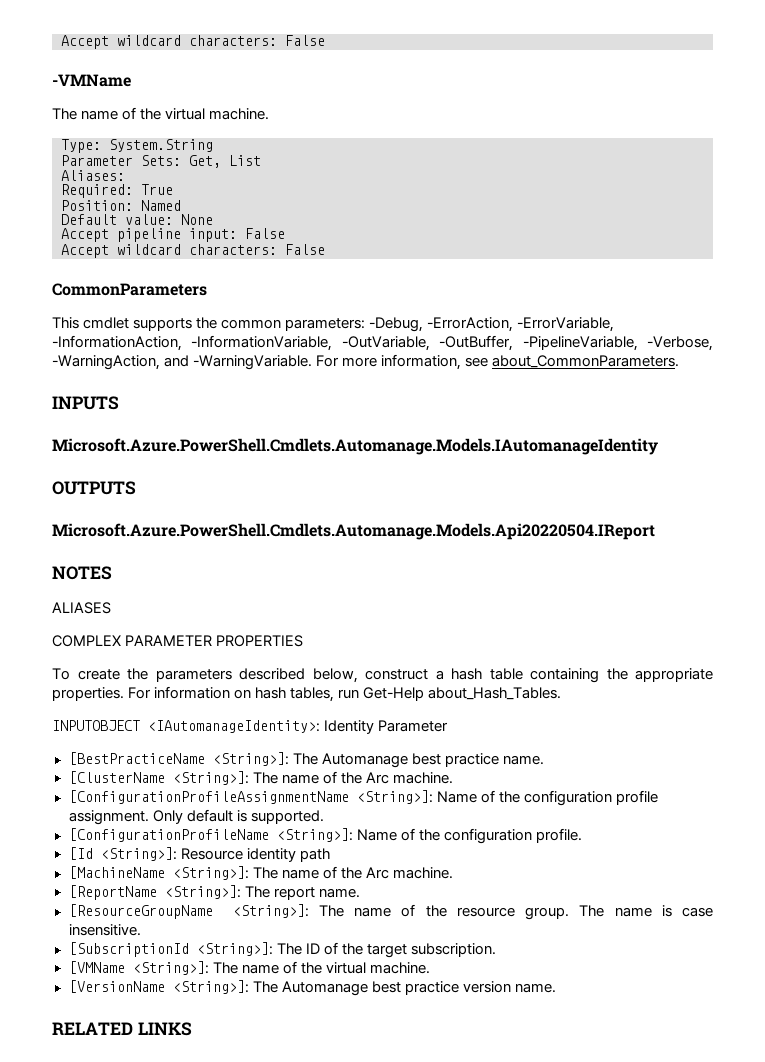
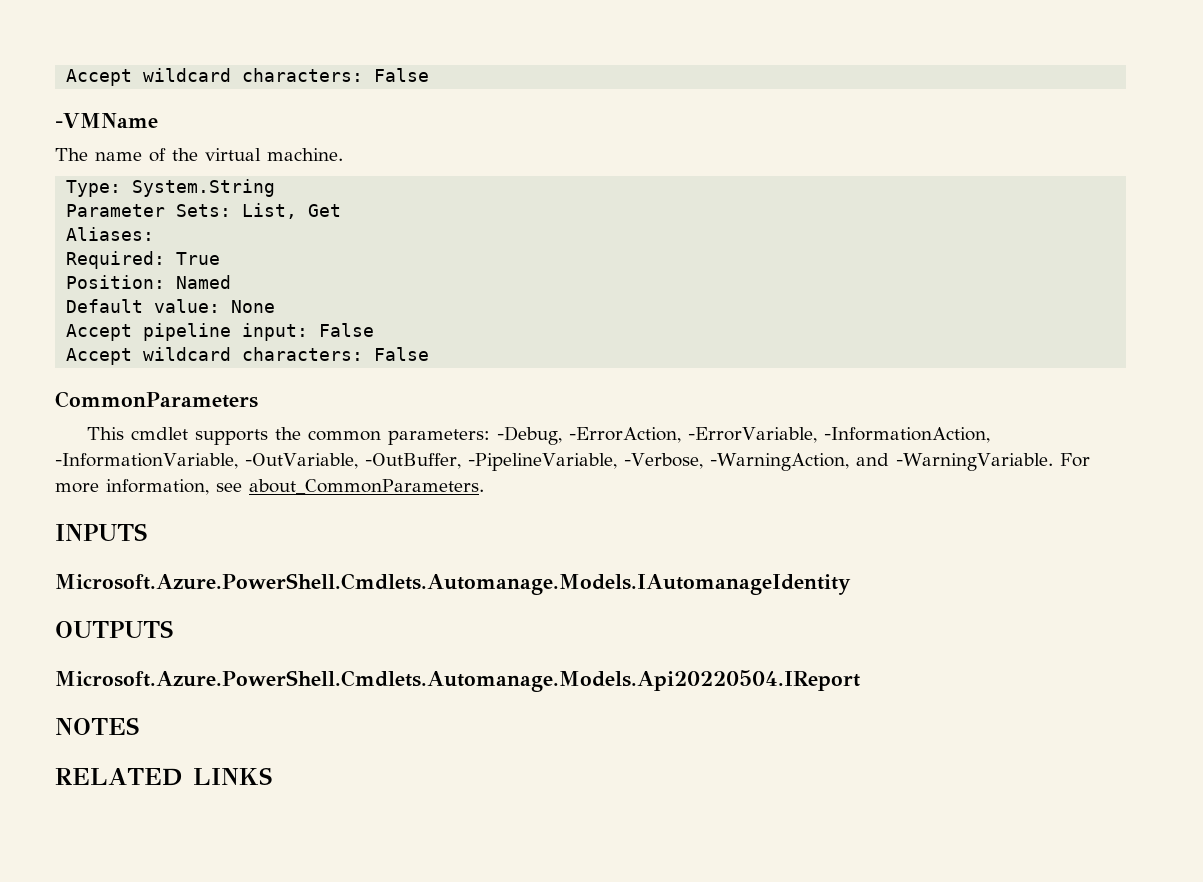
[189,155,261,168] Get, List -> [242,203,342,219] List, Get
[52,602,111,614] [52,635,304,647] [52,668,713,683] [52,686,562,702] [52,720,449,734] [68,752,544,768] [68,771,453,785] [68,790,658,806] [68,809,324,825] [68,828,582,844] [68,847,330,862] [68,866,453,880] [68,885,360,900] [68,904,713,920] [68,924,141,936] [68,942,496,958] [68,961,430,975] [68,980,556,996] // ALIASES // COMPLEX PARAMETER PROPERTIES // To create the parameters described below, construct a hash table containing the appropriate properties. For information on hash tables, run Get-Help about_Hash_Tables. // INPUTOBJECT <IAutomanageIdentity>: Identity Parameter // [BestPracticeName <String>]: The Automanage best practice name. // [ClusterName <String>]: The name of the Arc machine. // [ConfigurationProfileAssignmentName <String>]: Name of the configuration profile assignment. Only default is supported. // [ConfigurationProfileName <String>]: Name of the configuration profile. // [Id <String>]: Resource identity path // [MachineName <String>]: The name of the Arc machine. // [ReportName <String>]: The report name. // [ResourceGroupName <String>]: The name of the resource group. The name is case insensitive. // [SubscriptionId <String>]: The ID of the target subscription. // [VMName <String>]: The name of the virtual machine. // [VersionName <String>]: The Automanage best practice version name. -> (139, 726) none

